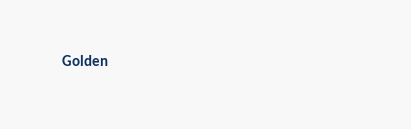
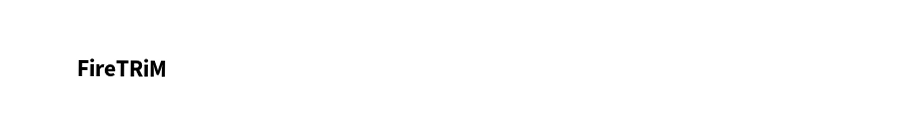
[62,55,108,66] Golden -> [76,58,167,77] FireTRiM

